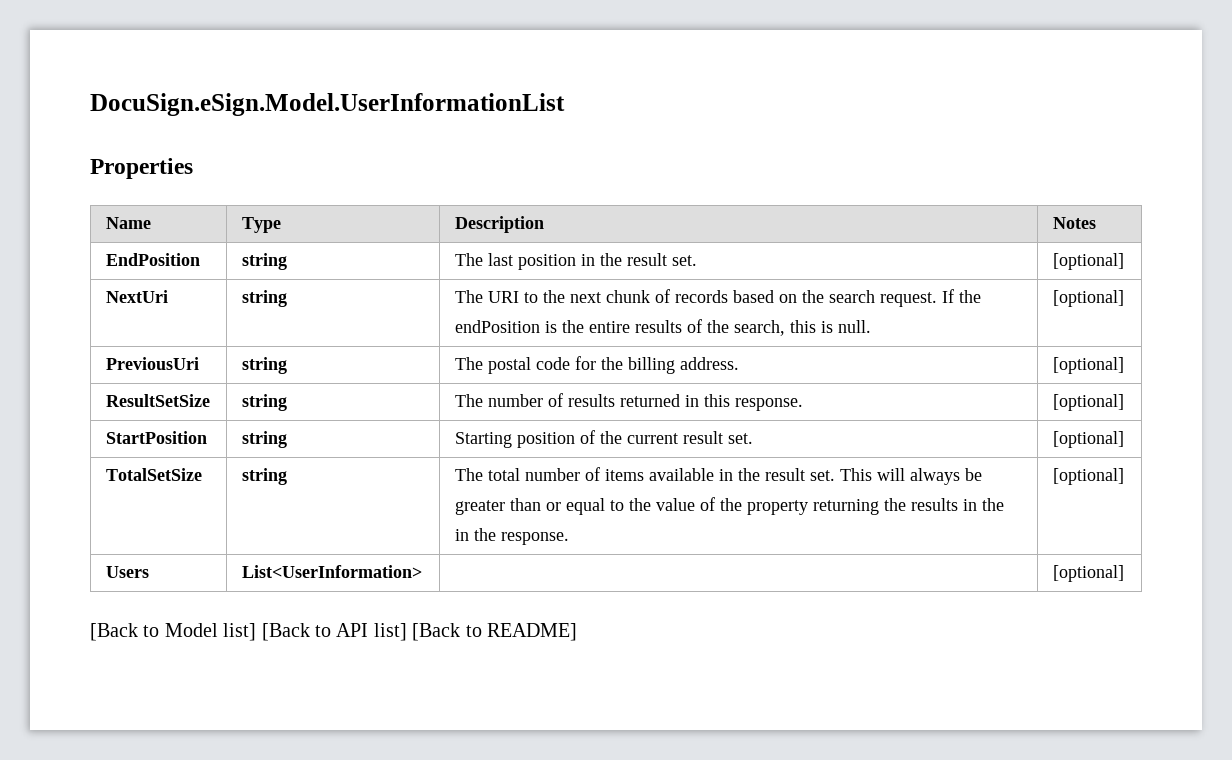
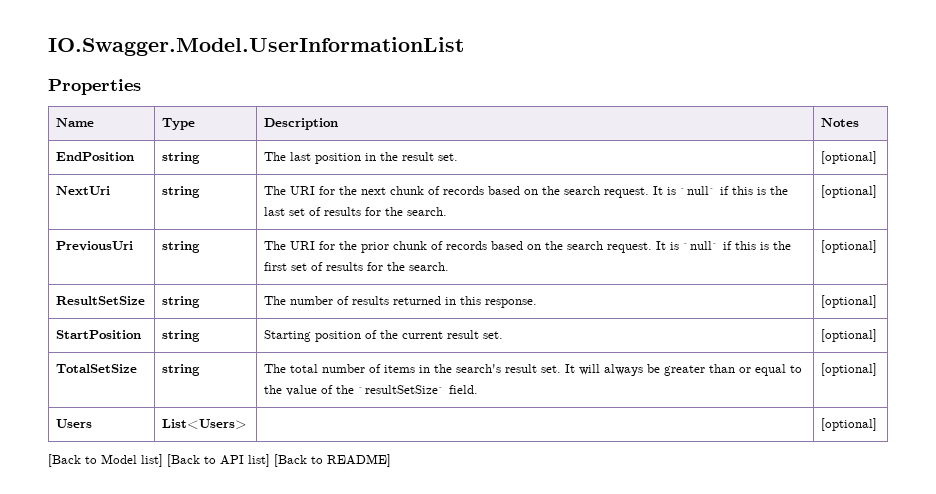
[90,93,565,116] DocuSign.eSign.Model.UserInformationList -> [48,37,464,56] IO.Swagger.Model.UserInformationList
[523,292,538,303] to -> [319,186,336,195] for
[941,289,981,303] [454,319,871,336] [1052,290,1124,307] [105,357,199,370] [241,357,287,374] [454,356,739,374] If the endPosition is the entire results of the search, this is null. | [optional] // PreviousUri | string | The postal code for the billing address. -> [653,186,789,195] [264,207,448,216] [821,185,878,198] [56,241,134,251] [162,241,201,253] [264,241,792,253] [264,262,450,271] It is `null` if this is the last set of results for the search. | [optional] // PreviousUri | string | The URI for the prior chunk of records based on the search request. It is `null` if this is the first set of results for the search.
[648,468,872,481] available in the result set. This -> [419,364,576,373] in the search's result set. It
[746,498,1004,515] [454,528,569,545] property returning the results in the in the response. -> [358,385,479,394] `resultSetSize` field.
[241,565,422,578] List<UserInformation> -> [162,419,248,429] List<Users>

